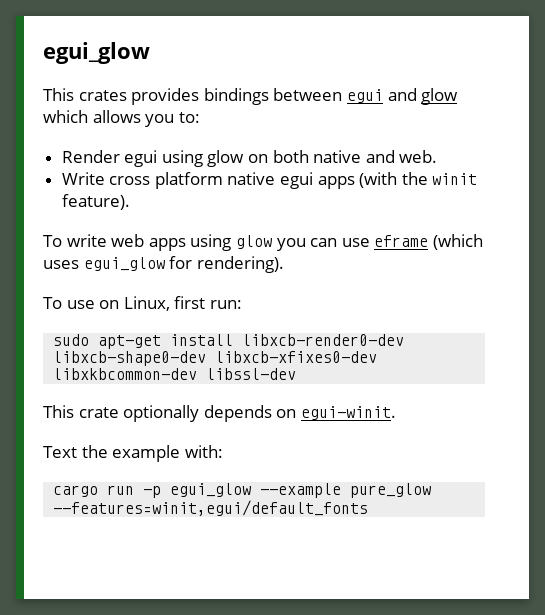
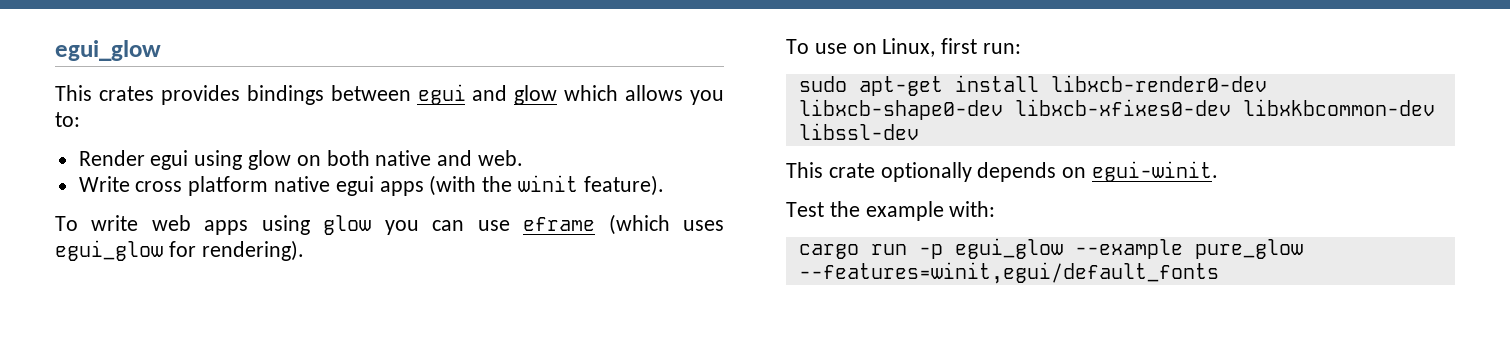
[43,446,77,458] Text -> [786,202,824,217] Test

